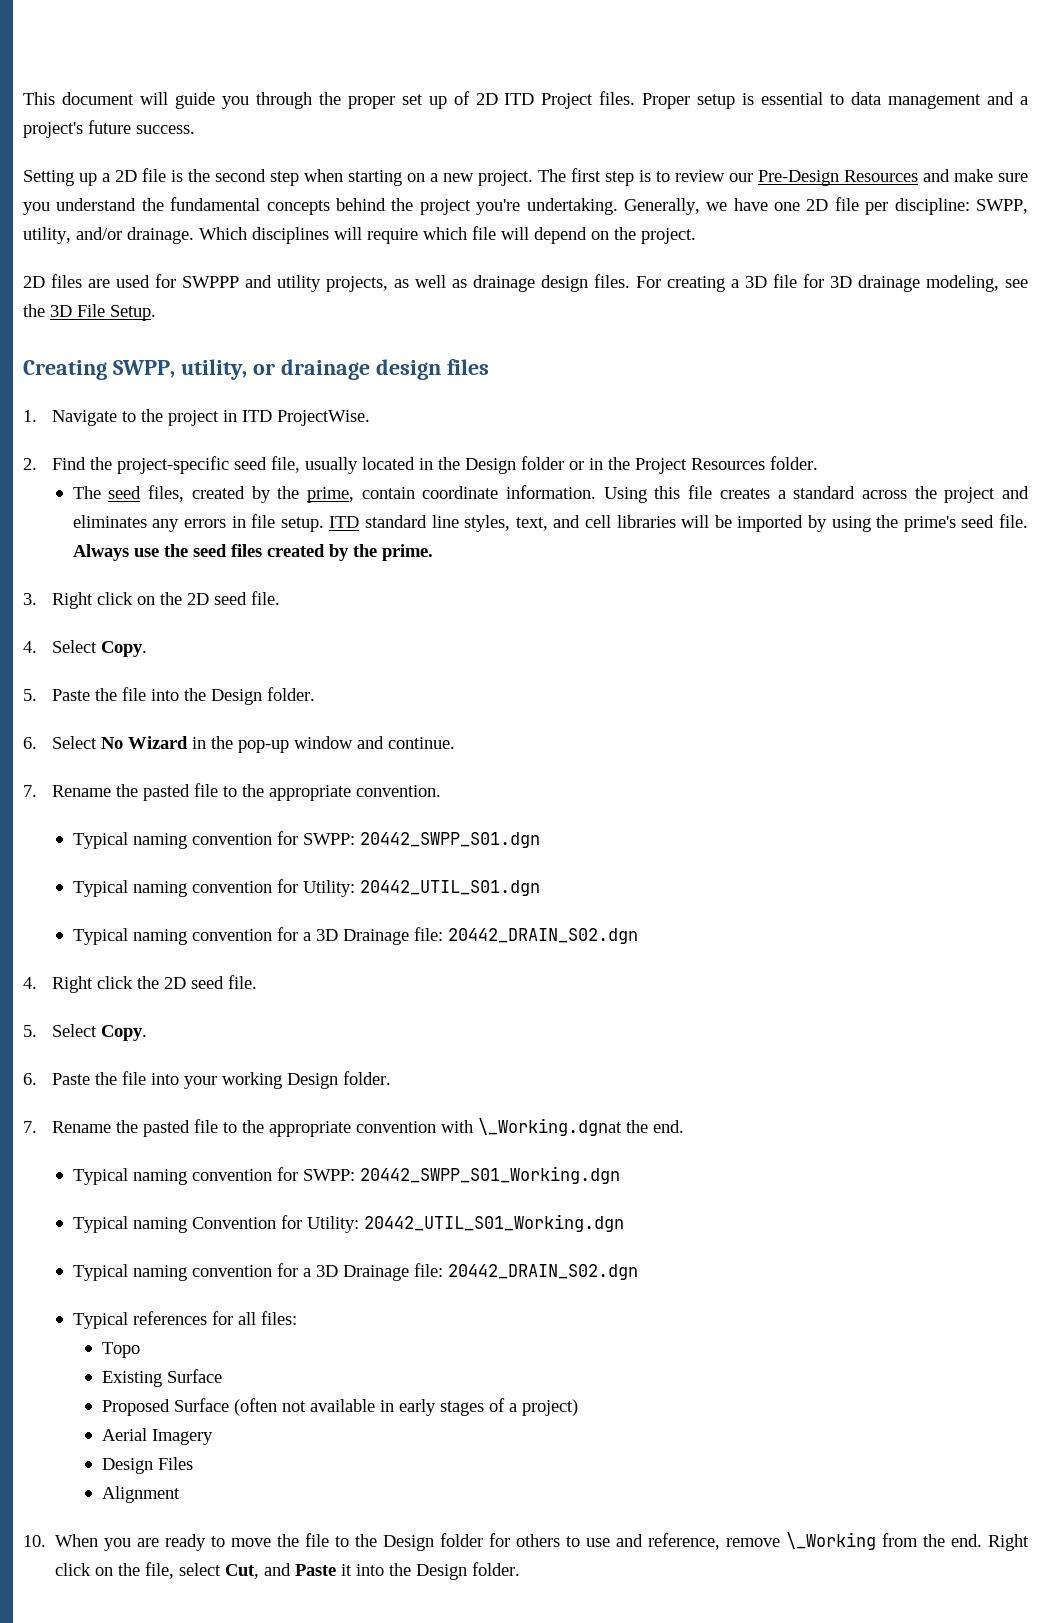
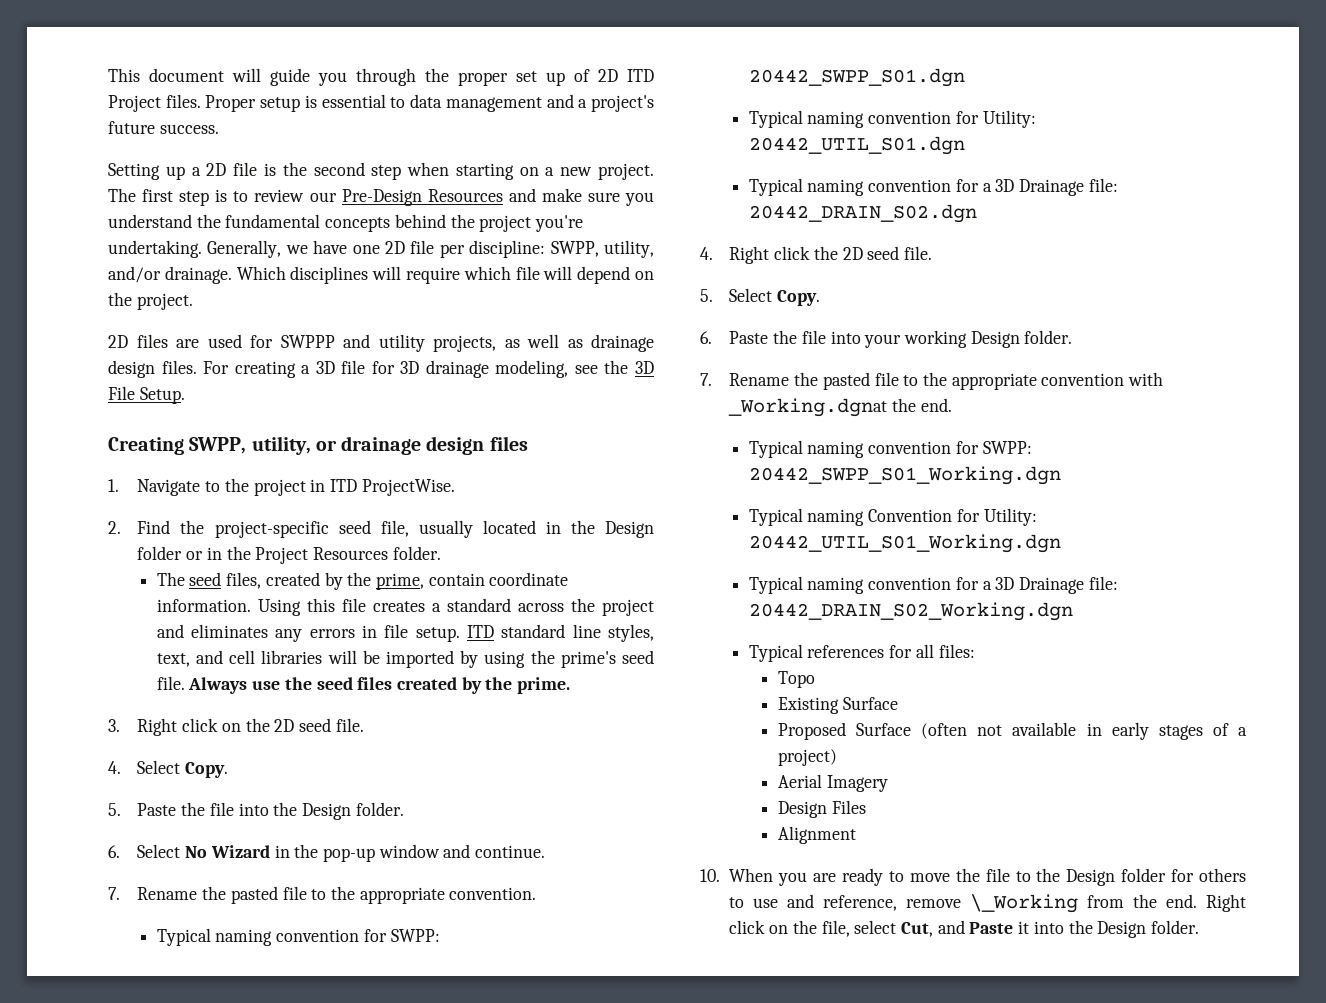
[478,1118,623,1136] \_Working.dgnat -> [728,398,888,417] _Working.dgnat
[447,1264,638,1280] 20442_DRAIN_S02.dgn -> [748,602,1073,621] 20442_DRAIN_S02_Working.dgn

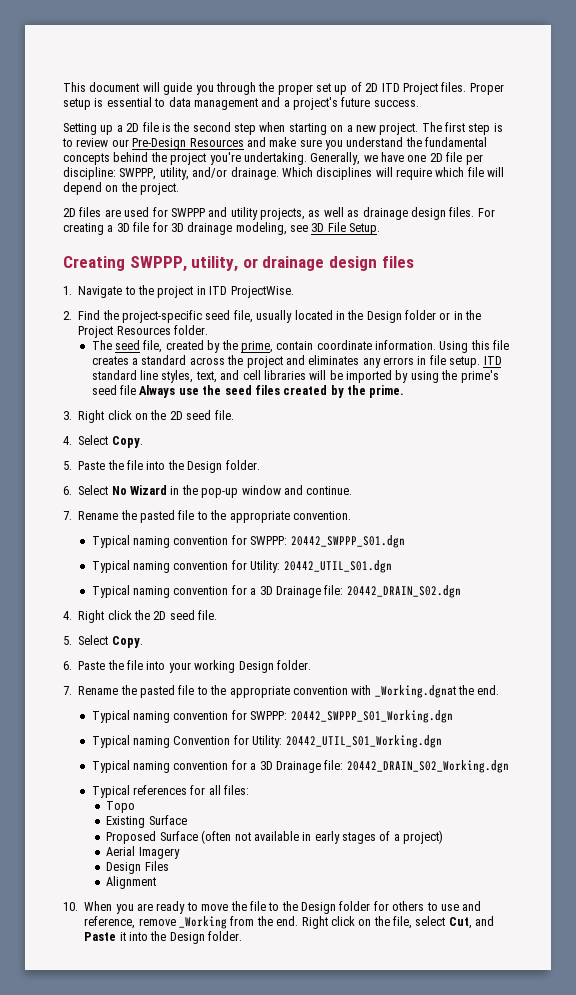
[550,241,599,257] SWPP, -> [119,168,157,180] SWPPP,
[604,360,629,374] the -> (308, 228) none
[189,437,247,454] SWPP, -> [129,256,187,272] SWPPP,
[226,572,262,589] files, -> [143,340,163,353] file,
[156,676,185,690] file. -> [119,385,136,395] file
[390,929,440,942] [748,68,965,87] SWPP: 20442_SWPP_S01.dgn -> [250,535,405,548] SWPPP: 20442_SWPPP_S01.dgn
[982,441,1032,454] [748,466,1061,485] SWPP: 20442_SWPP_S01_Working.dgn -> [250,710,453,723] SWPPP: 20442_SWPPP_S01_Working.dgn
[970,894,1079,913] \_Working -> [179,916,227,929] _Working

